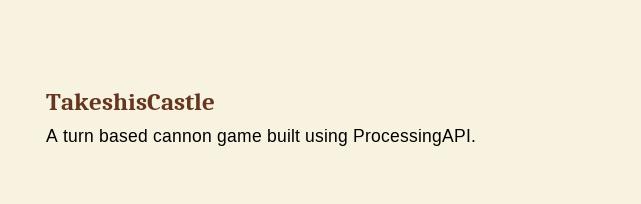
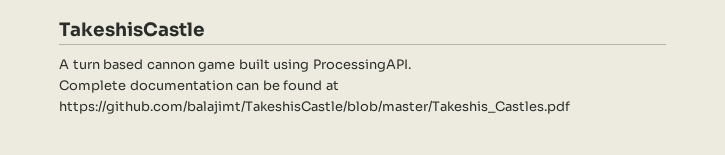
(476, 137) none -> [59,80,339,93] [59,100,570,114] // Complete documentation can be found at https://github.com/balajimt/TakeshisCastle/blob/master/Takeshis_Castles.pdf

